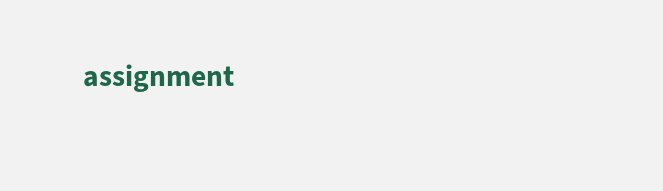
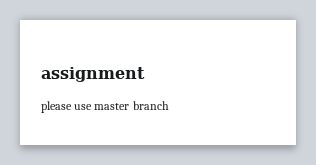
(234, 78) none -> [41,101,169,113] // please use master branch

